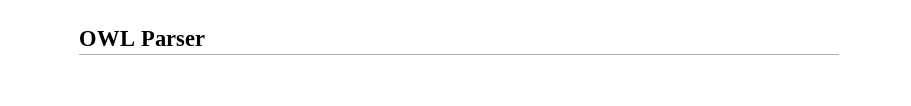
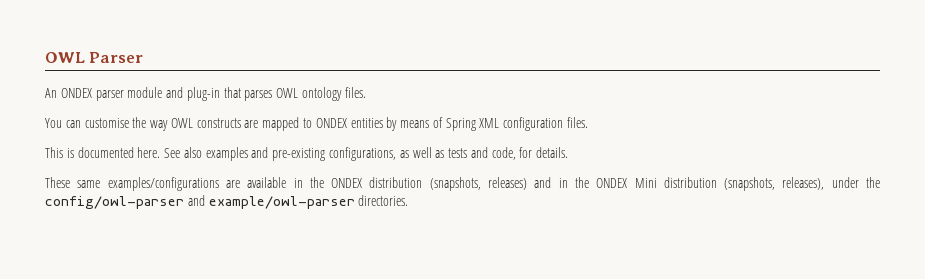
(206, 38) none -> [45,87,366,101] [45,117,589,131] [45,147,569,161] [45,177,880,191] [45,195,409,209] // An ONDEX parser module and plug-in that parses OWL ontology files. // You can customise the way OWL constructs are mapped to ONDEX entities by means of Spring XML configuration files. // This is documented here. See also examples and pre-existing configurations, as well as tests and code, for details. // These same examples/configurations are available in the ONDEX distribution (snapshots, releases) and in the ONDEX Mini distribution (snapshots, releases), under the config/owl-parser and example/owl-parser directories.

